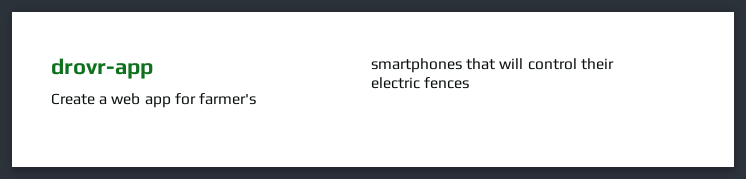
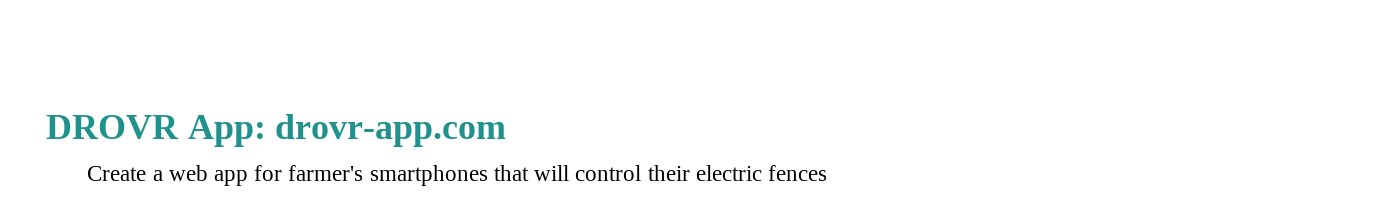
[51,58,153,79] drovr-app -> [46,114,507,147] DROVR App: drovr-app.com

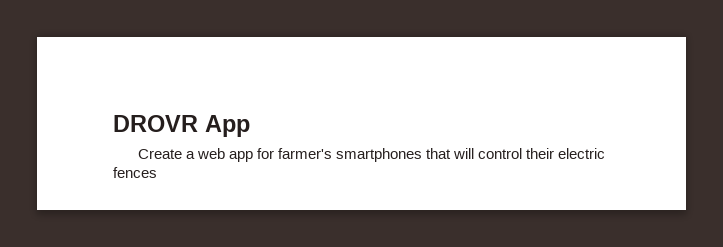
[187,114,507,147] App: drovr-app.com -> [205,115,250,137] App

